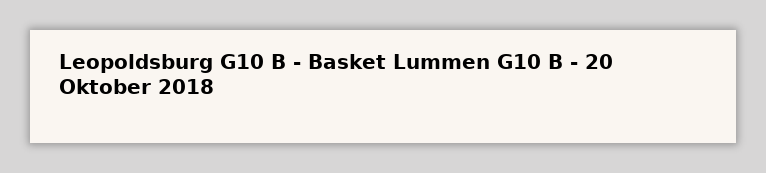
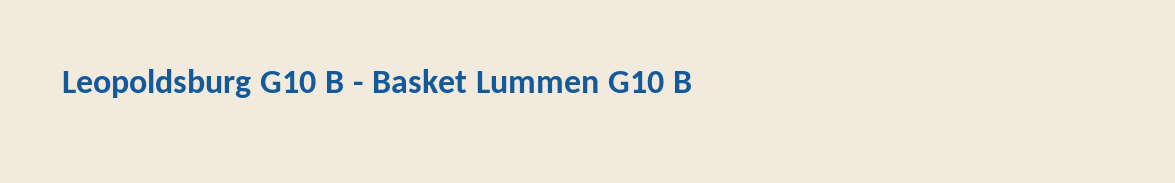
[570,54,613,69] [59,79,214,94] - 20 Oktober 2018 -> (693, 82) none

